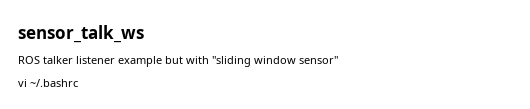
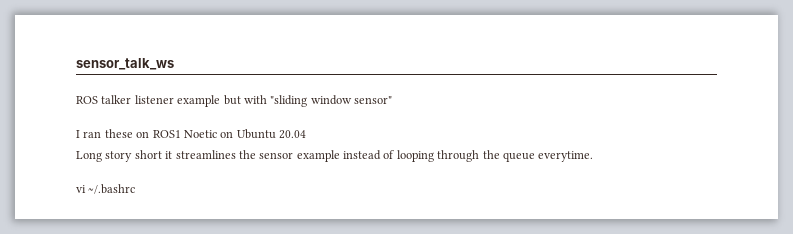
(338, 60) none -> [76,129,306,139] [76,150,594,162] // I ran these on ROS1 Noetic on Ubuntu 20.04 // Long story short it streamlines the sensor example instead of looping through the queue everytime.

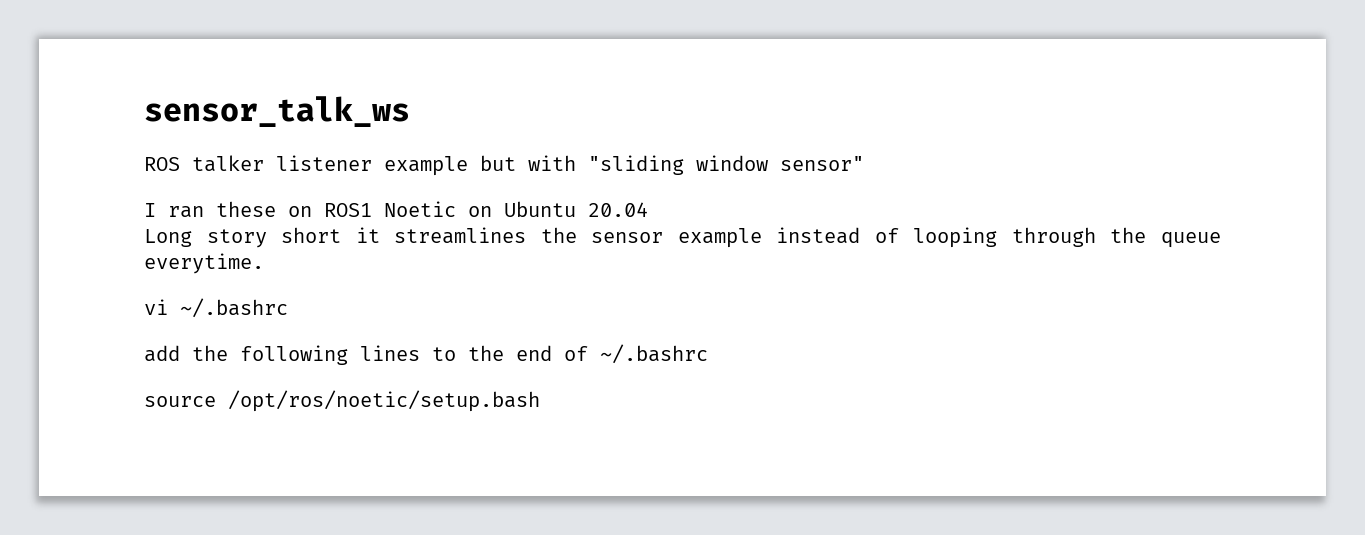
(136, 189) none -> [144,344,708,365] [144,390,540,412] // add the following lines to the end of ~/.bashrc // source /opt/ros/noetic/setup.bash

